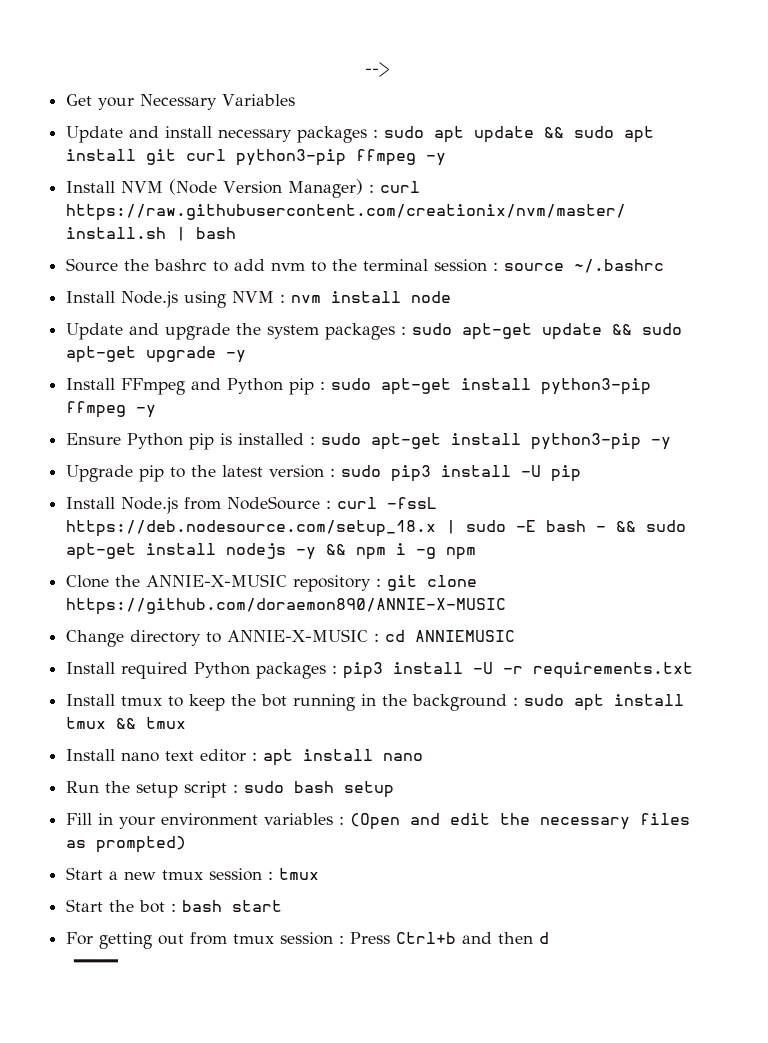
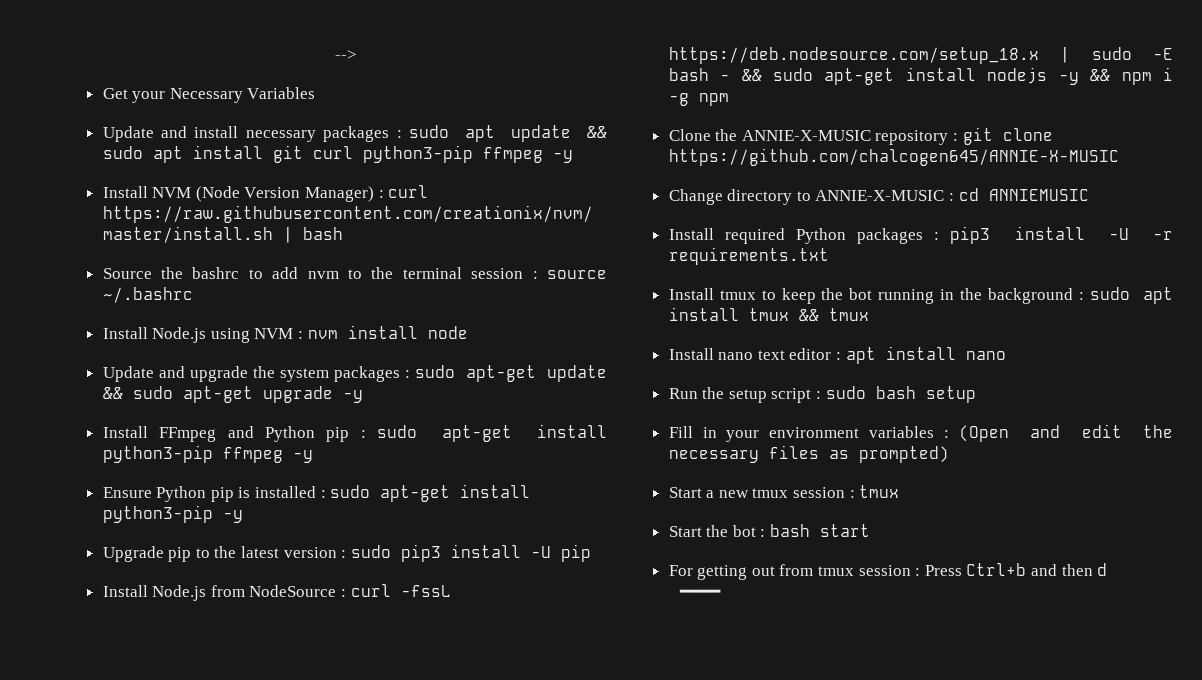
[66,598,507,615] https://github.com/doraemon890/ANNIE-X-MUSIC -> [668,148,1119,166] https://github.com/chalcogen645/ANNIE-X-MUSIC

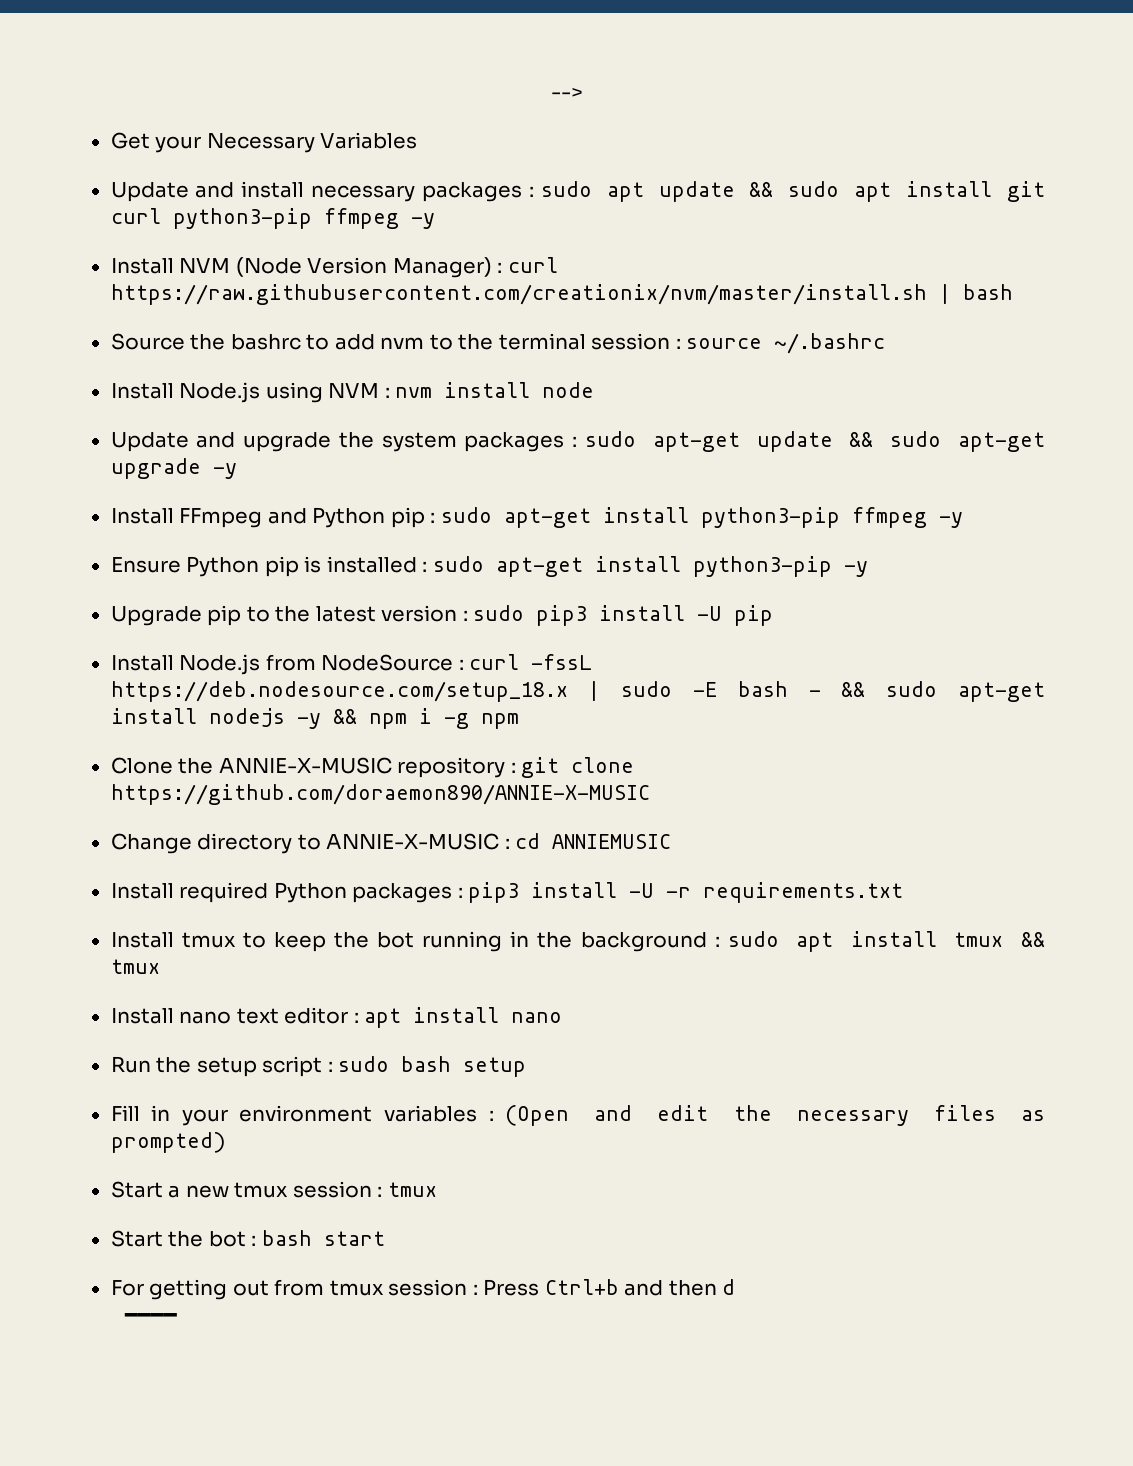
[668,148,1119,166] https://github.com/chalcogen645/ANNIE-X-MUSIC -> [110,784,650,805] https://github.com/doraemon890/ANNIE-X-MUSIC

